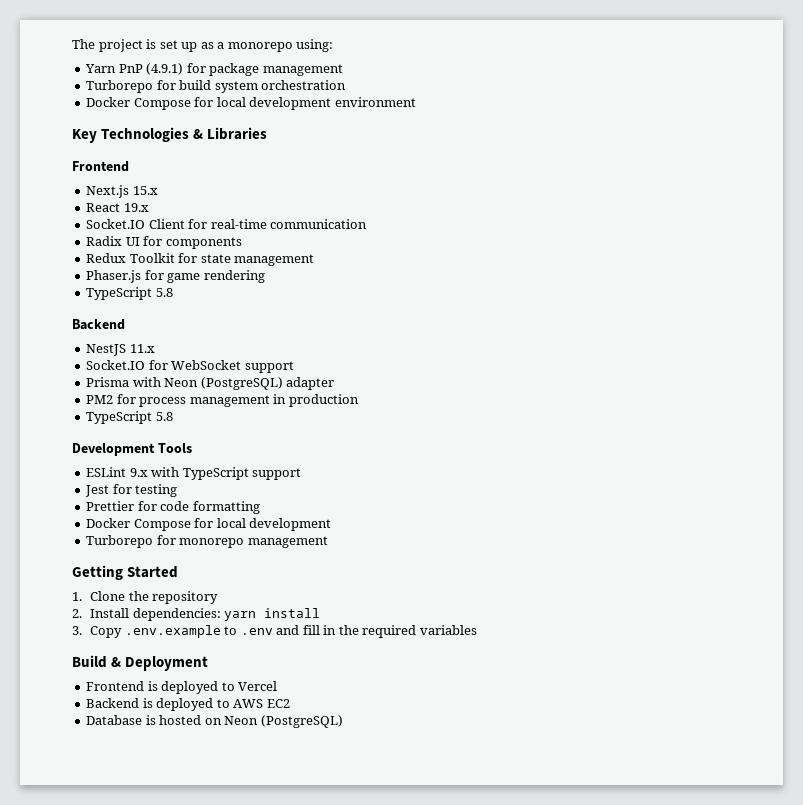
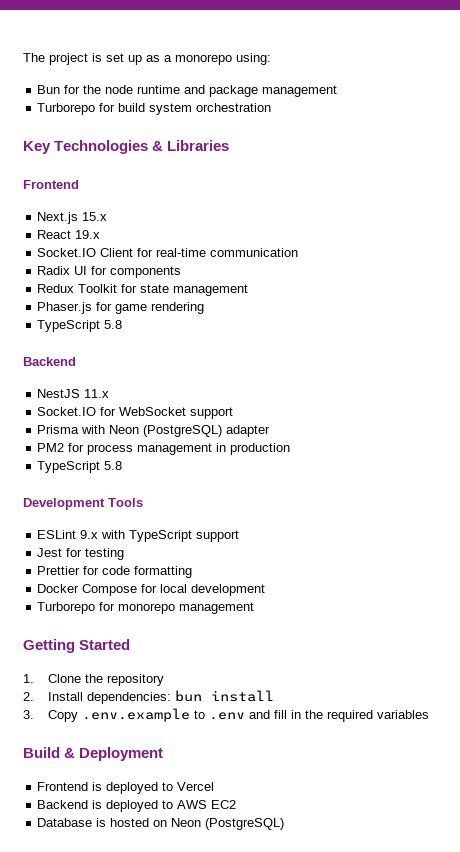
[85,63,206,75] Yarn PnP (4.9.1) for -> [37,85,206,94] Bun for the node runtime and
[86,97,416,110] // Docker Compose for local development environment -> (272, 107) none
[224,611,257,621] yarn -> [174,690,202,702] bun

